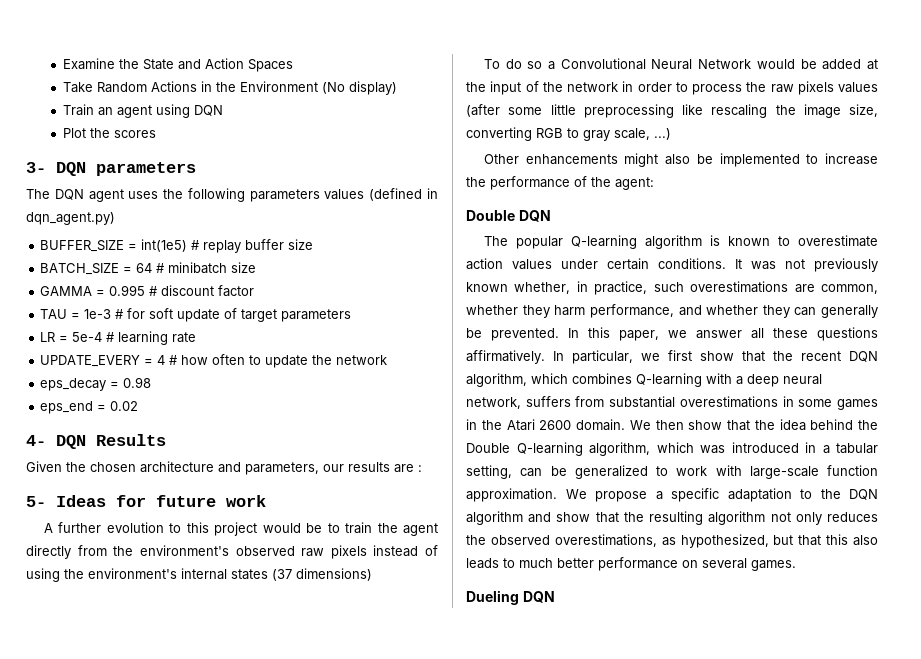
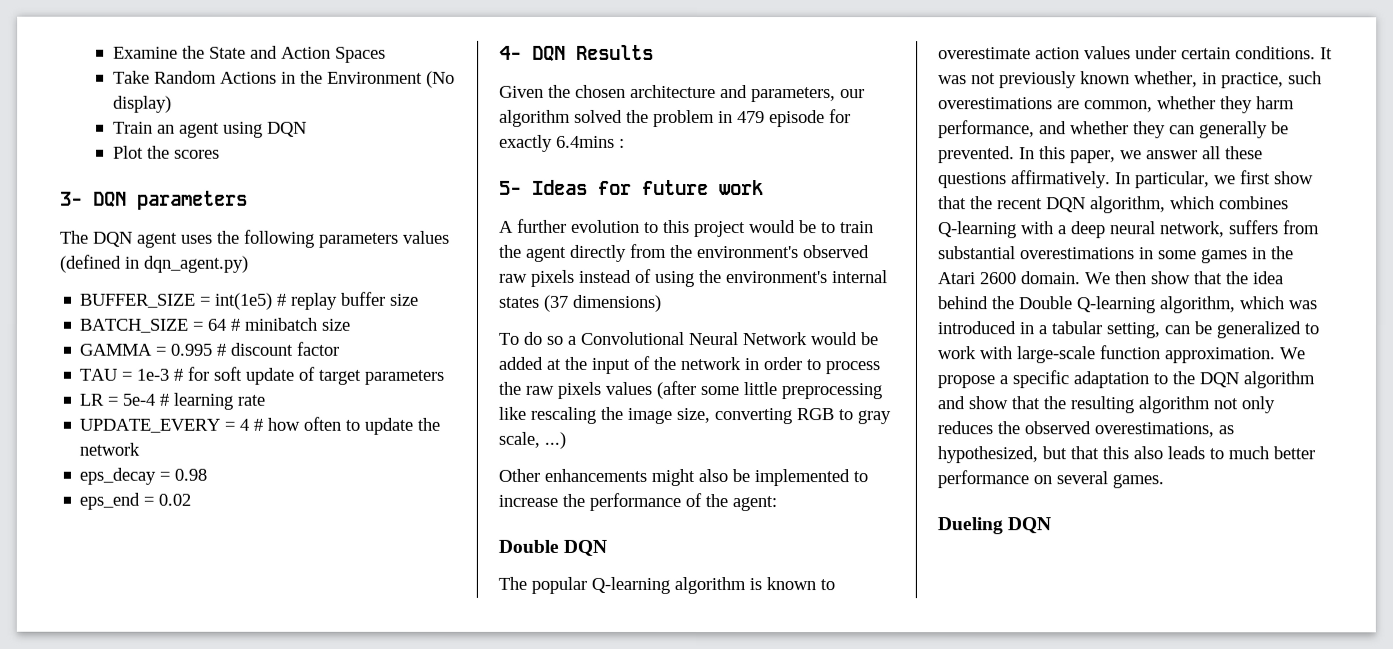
[348,462,414,473] results are -> [499,109,851,128] [499,134,615,152] algorithm solved the problem in 479 episode for exactly 6.4mins

